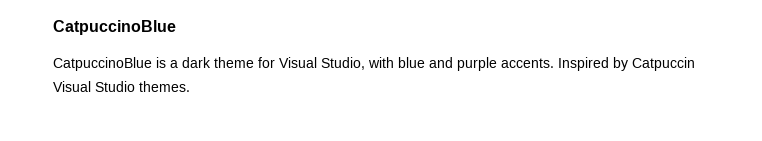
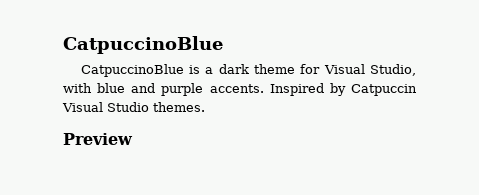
(190, 86) none -> [63,133,133,145] // Preview

